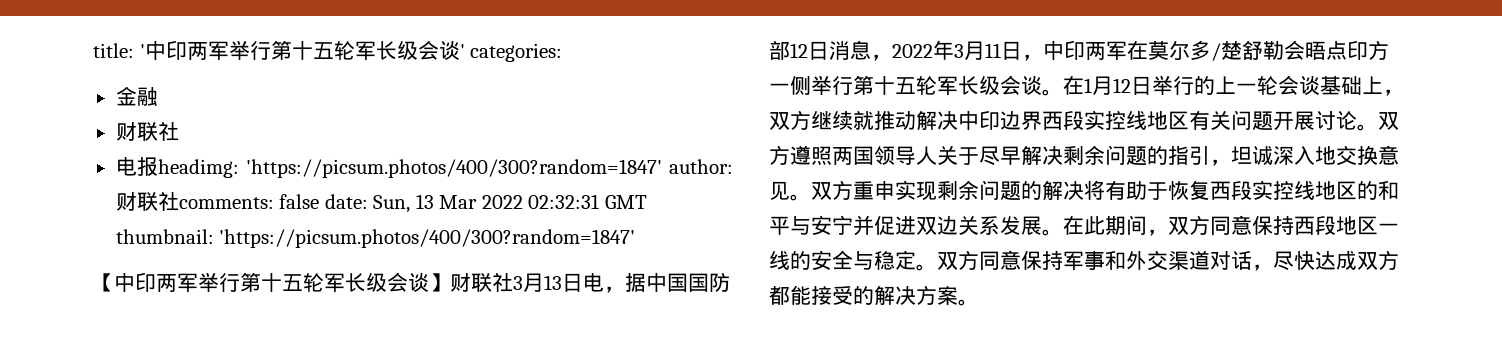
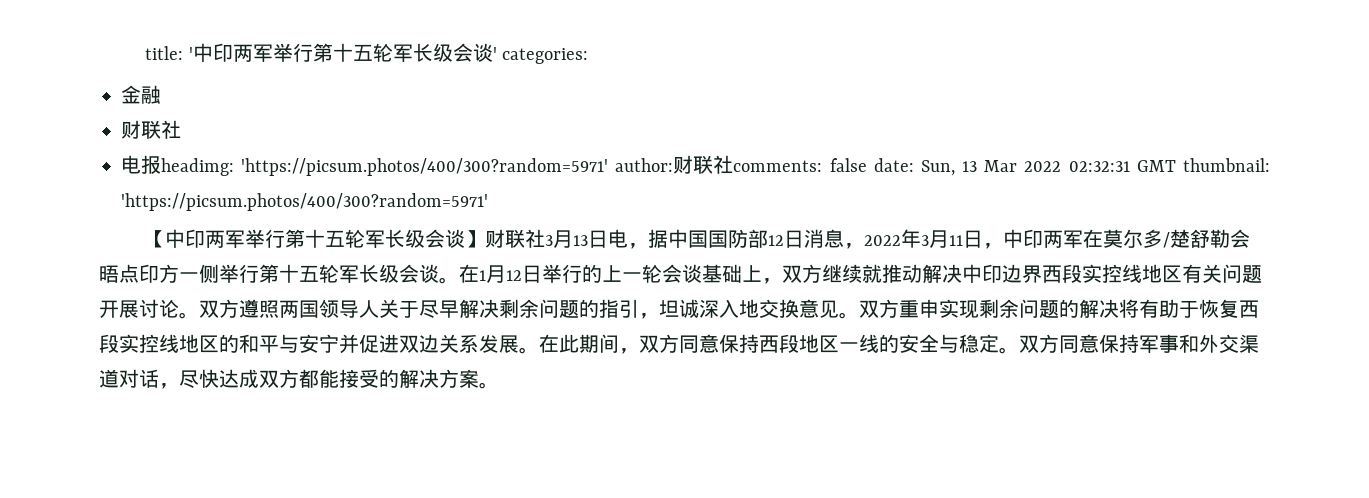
[245,159,662,178] 'https://picsum.photos/400/300?random=1847' -> [241,158,609,176] 'https://picsum.photos/400/300?random=5971'
[219,229,636,248] 'https://picsum.photos/400/300?random=1847' -> [121,193,488,211] 'https://picsum.photos/400/300?random=5971'

